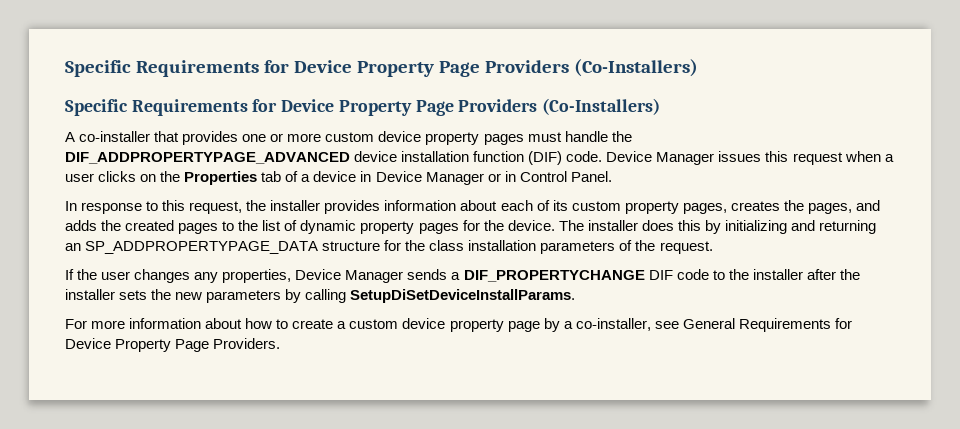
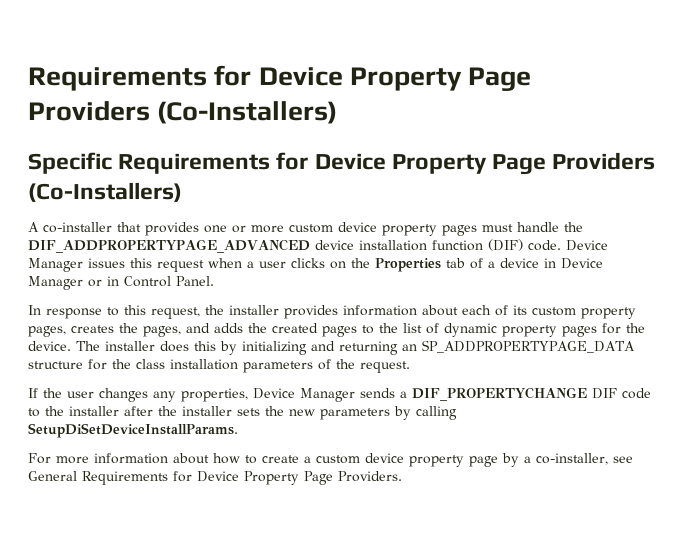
[65,60,131,77] Specific -> (28, 79) none

